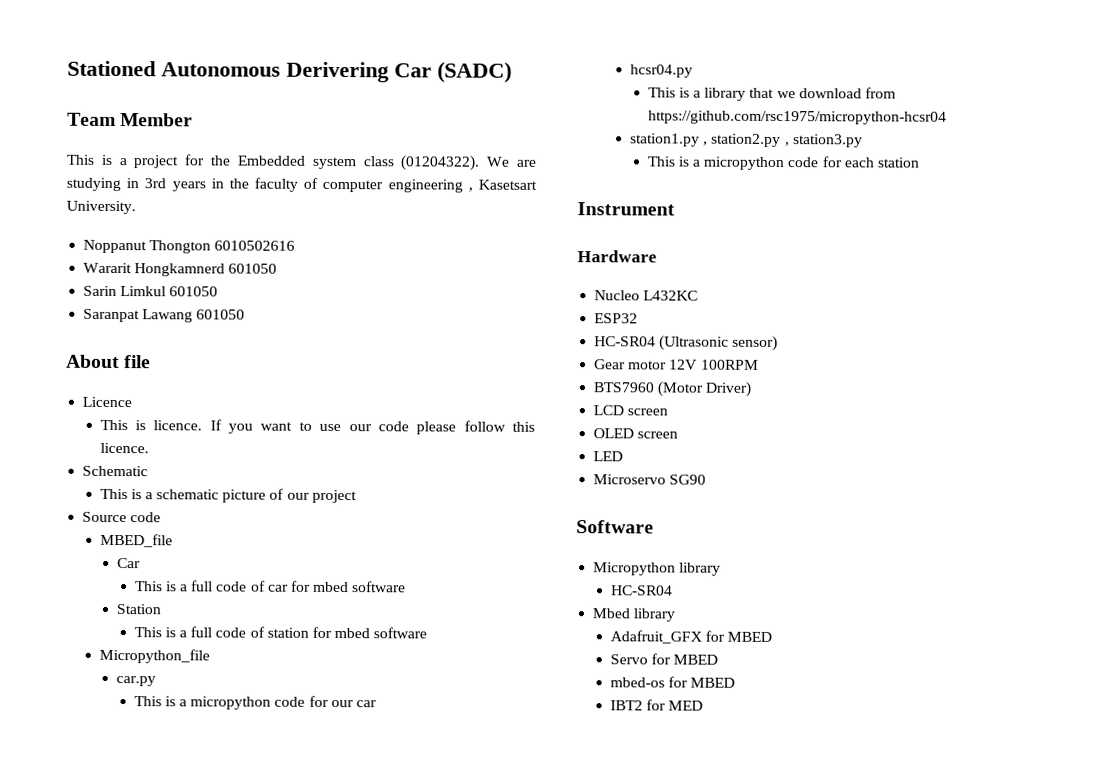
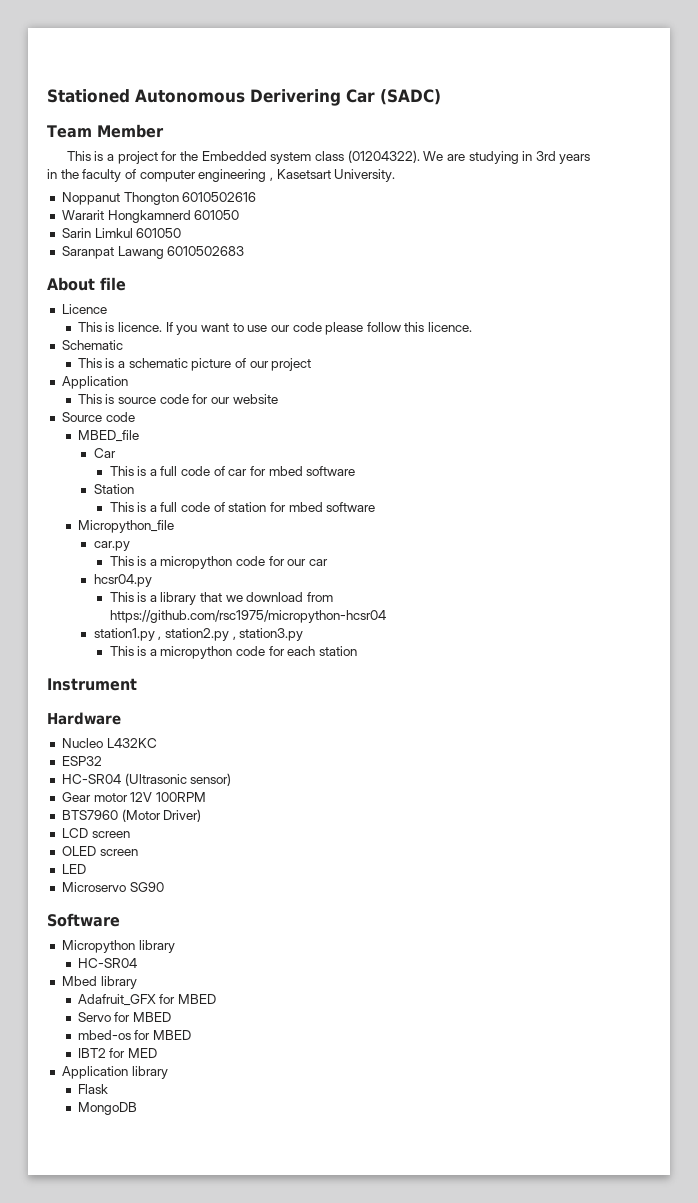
[196,309,246,320] 601050 -> [167,246,245,256] 6010502683
(357, 496) none -> [61,376,128,389] [77,394,278,404] // Application // This is source code for our website
(703, 705) none -> [61,1066,168,1079] [77,1084,108,1094] [77,1102,137,1115] // Application library // Flask // MongoDB

